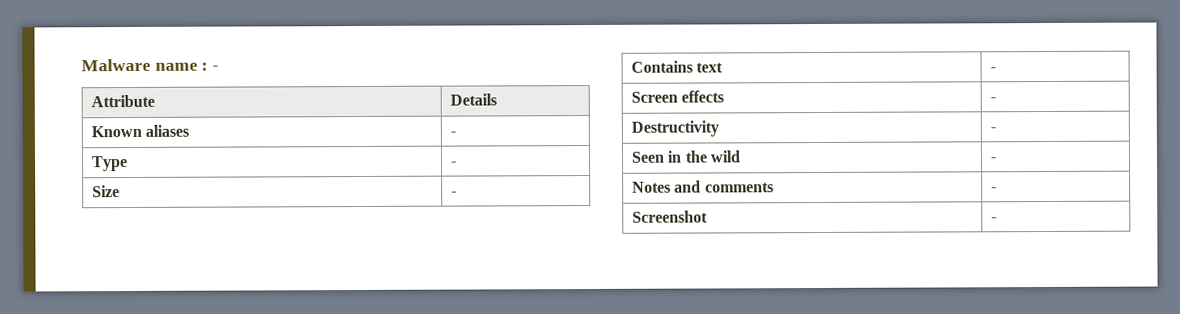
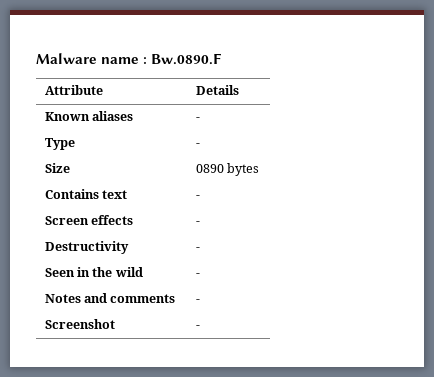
[212,65,220,71] - -> [151,53,222,65] Bw.0890.F
[451,191,458,196] - -> [195,163,260,176] 0890 bytes

